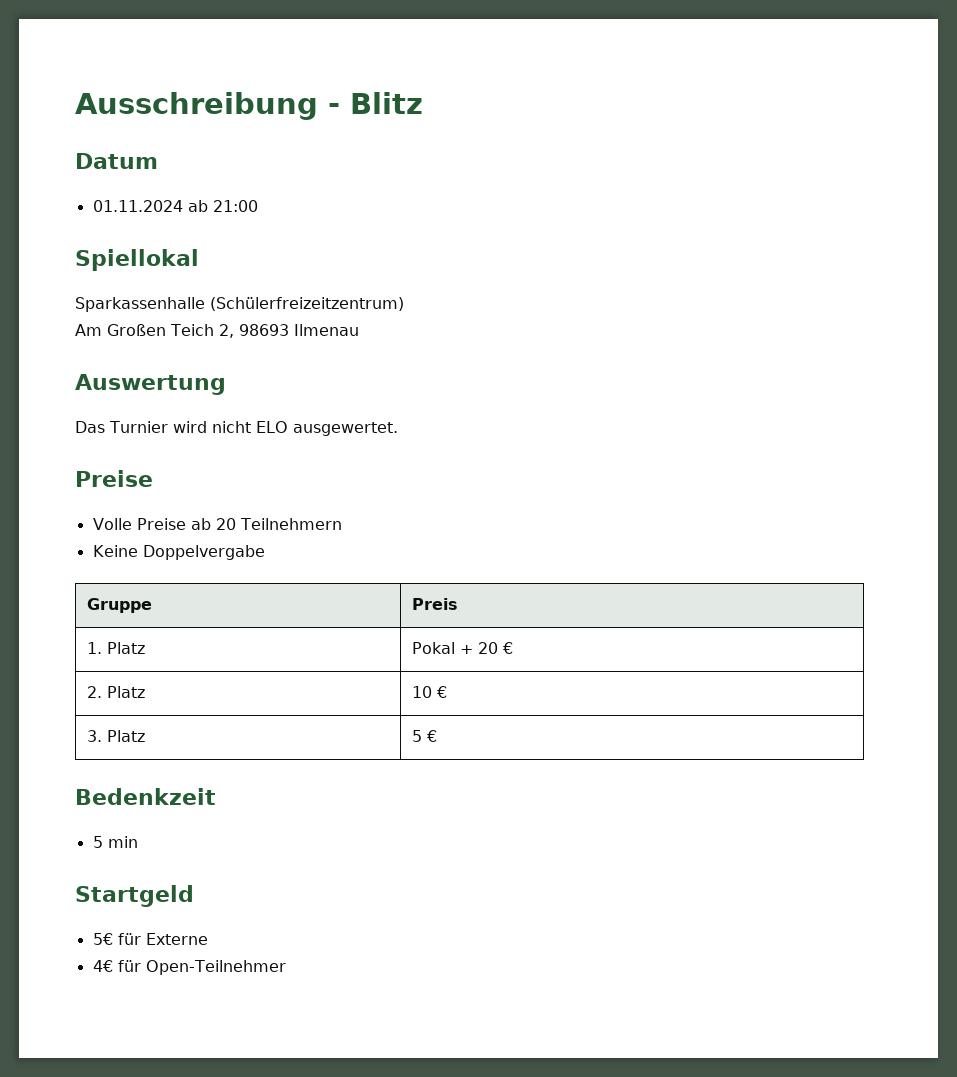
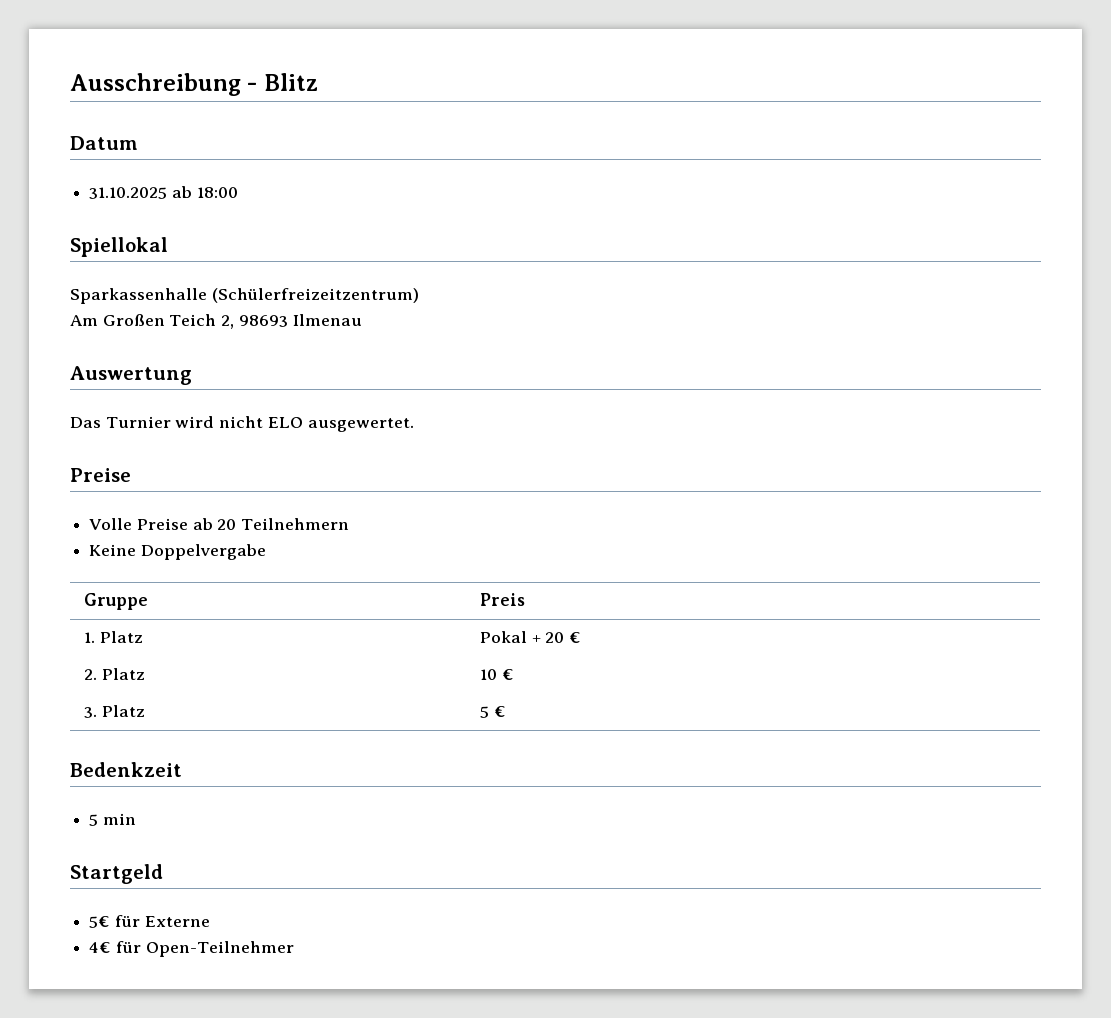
[92,200,258,212] 01.11.2024 ab 21:00 -> [89,186,238,199] 31.10.2025 ab 18:00

